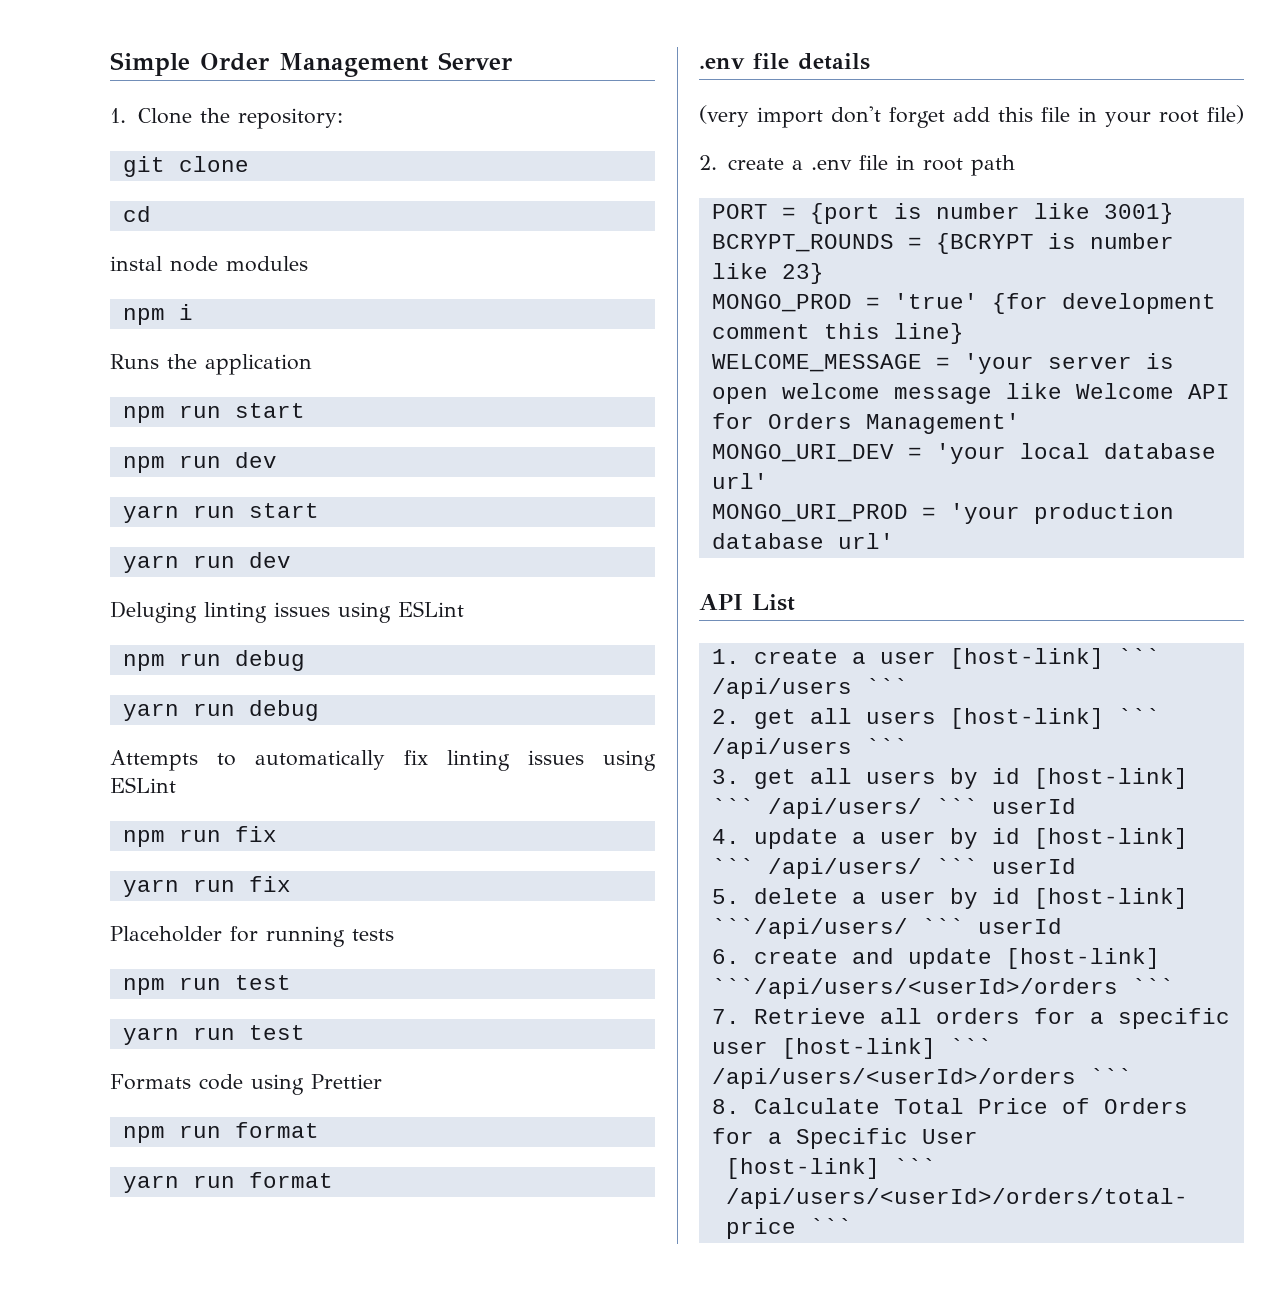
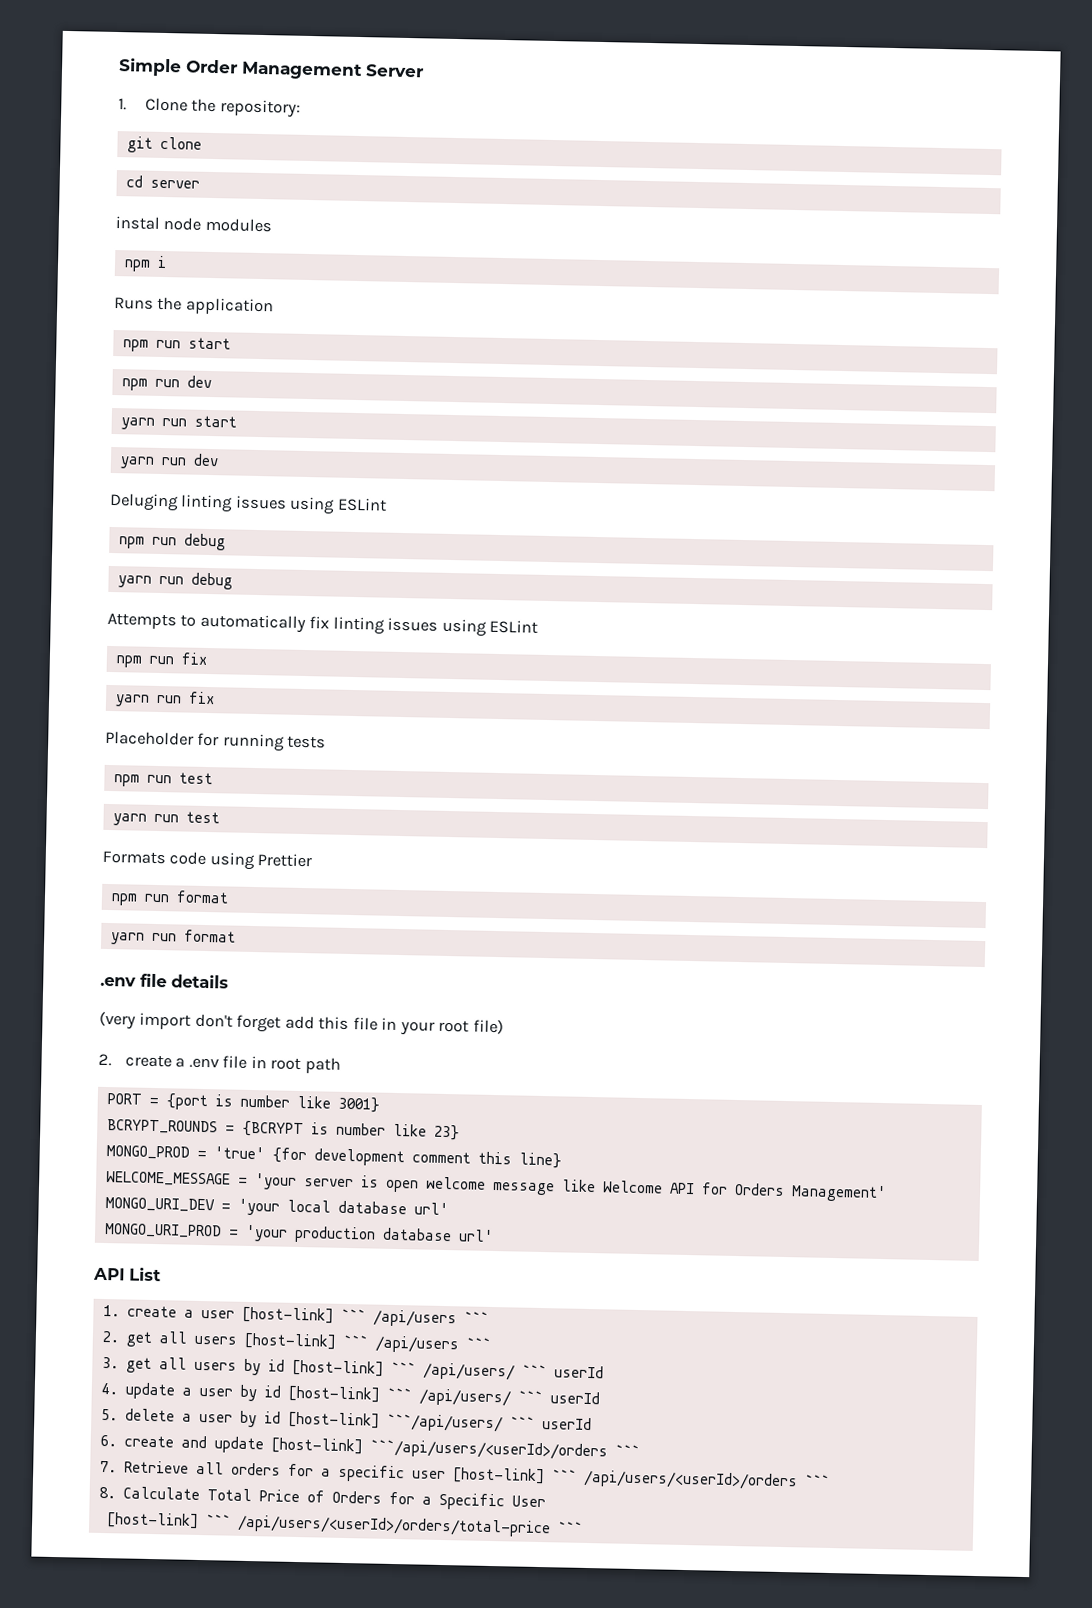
(151, 214) none -> [149,179,200,189] server

